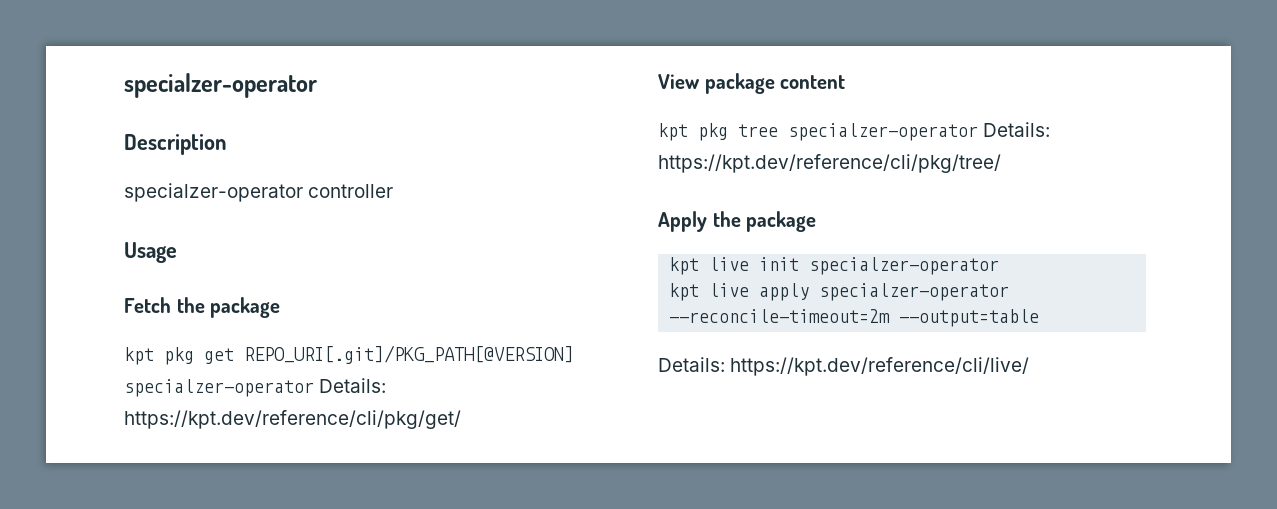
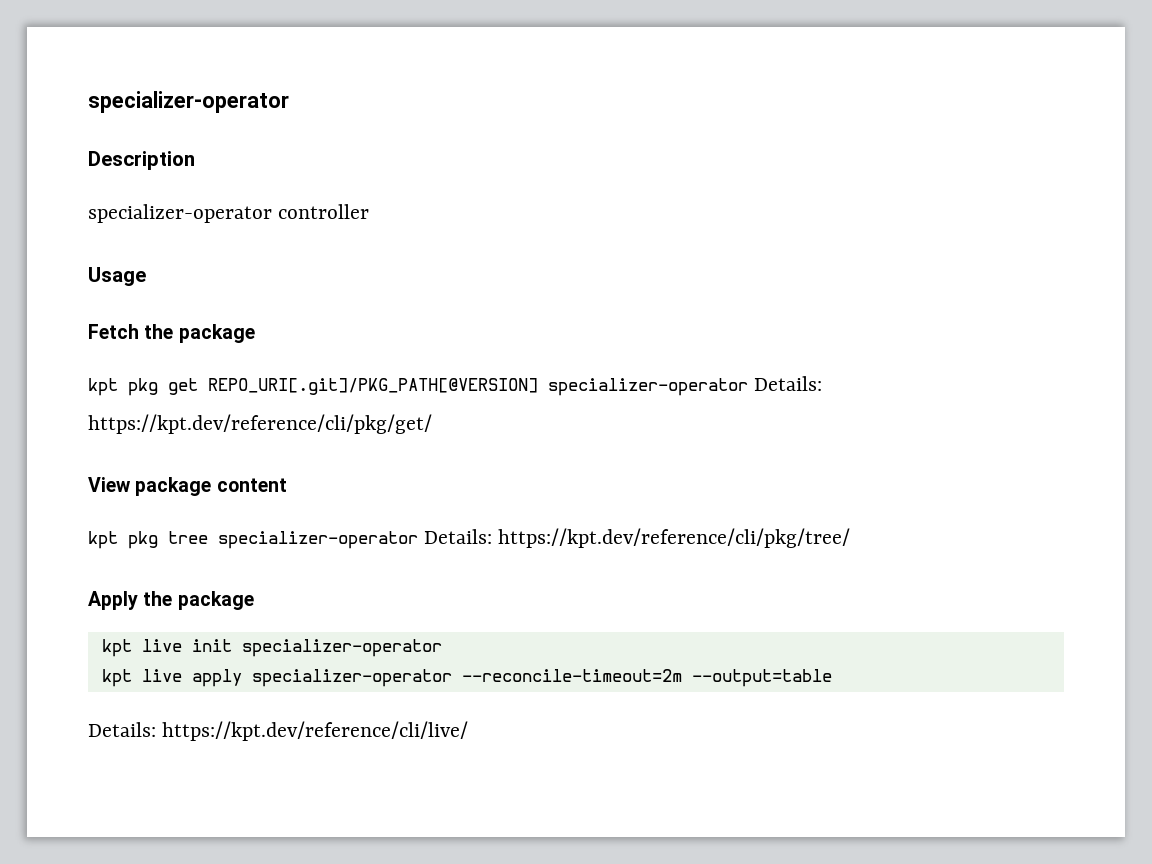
[124,73,317,98] specialzer-operator -> [88,91,289,113] specializer-operator
[124,183,303,202] specialzer-operator -> [88,204,272,223] specializer-operator
[124,379,314,397] specialzer-operator -> [548,378,748,396] specializer-operator
[788,123,978,141] specialzer-operator -> [218,531,418,549] specializer-operator
[809,257,1000,275] specialzer-operator -> [241,639,442,657] specializer-operator
[819,283,1010,301] specialzer-operator -> [251,669,452,687] specializer-operator

